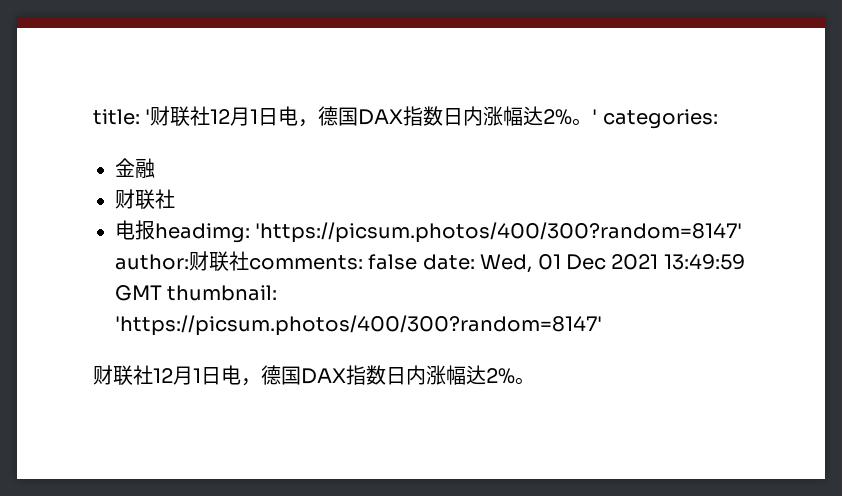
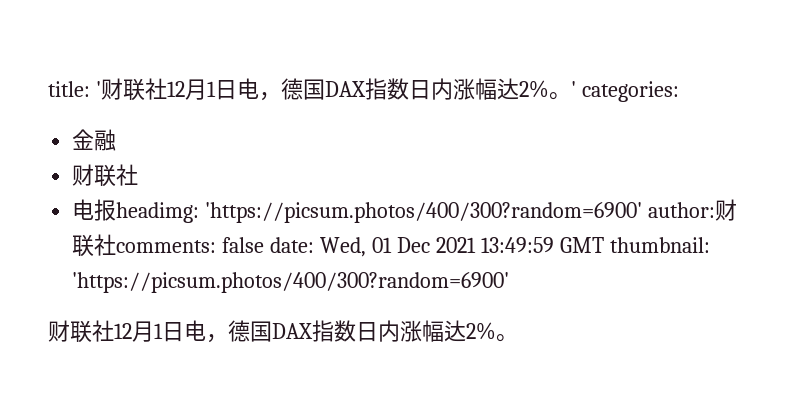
[255,222,743,243] 'https://picsum.photos/400/300?random=8147' -> [205,202,643,223] 'https://picsum.photos/400/300?random=6900'
[115,315,602,336] 'https://picsum.photos/400/300?random=8147' -> [72,272,510,293] 'https://picsum.photos/400/300?random=6900'

